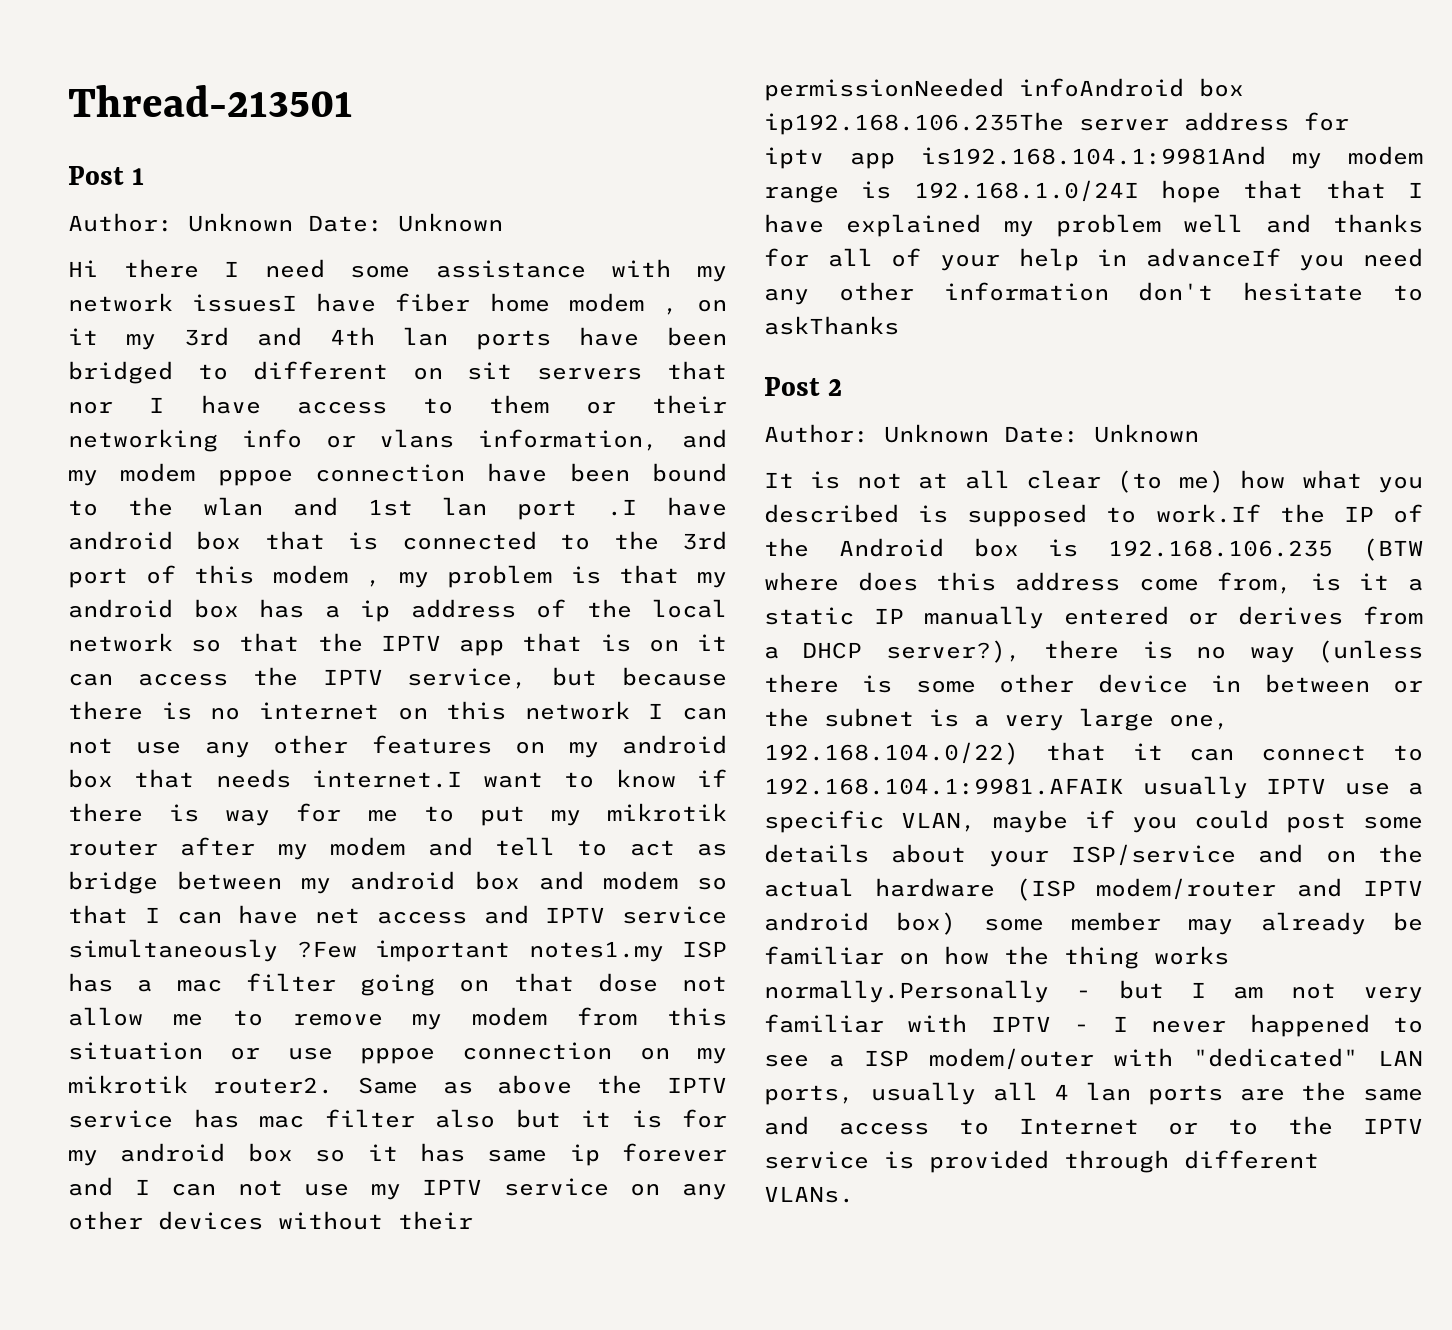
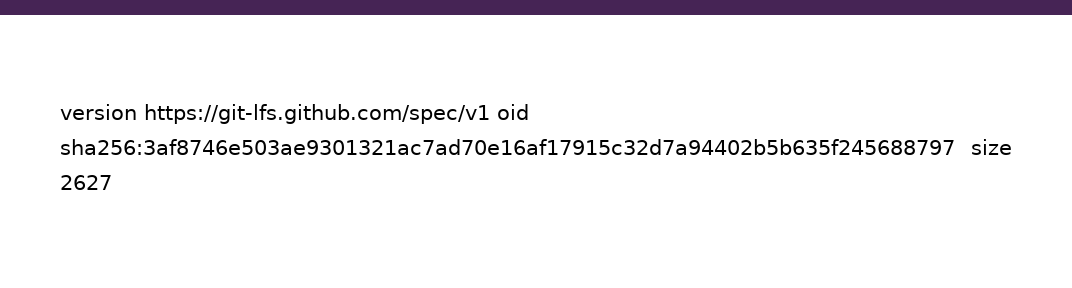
[68,85,353,117] [68,166,145,185] [68,213,503,232] [68,259,727,282] [68,293,727,315] [68,327,727,350] [68,361,727,384] [68,395,727,414] [68,429,727,452] [68,463,727,486] [68,497,727,520] [68,531,728,550] [68,565,727,588] [68,599,727,622] [68,633,727,656] [68,667,727,689] [68,701,727,720] [68,735,728,758] [68,769,727,788] [68,803,727,826] [68,837,727,860] [68,871,727,894] [68,905,727,924] [68,939,727,962] [68,973,727,996] [68,1007,727,1030] [68,1042,727,1064] [68,1075,727,1094] [68,1109,727,1128] [68,1143,727,1166] [68,1177,727,1200] [68,1211,473,1230] [764,78,1244,101] [764,112,1349,135] [764,146,1423,169] [764,180,1423,203] [764,214,1423,237] [764,248,1423,271] [764,282,1423,305] [764,316,899,335] [764,377,843,396] [764,424,1199,443] [764,470,1423,493] [764,504,1423,527] [764,538,1423,561] [764,572,1423,594] [764,606,1423,629] [764,640,1423,663] [764,674,1423,693] [764,708,1229,731] [764,742,1423,765] [764,776,1423,799] [764,810,1423,833] [764,844,1423,867] [764,878,1423,901] [764,912,1423,935] [764,946,1229,969] [764,980,1423,1003] [764,1014,1423,1037] [764,1048,1423,1070] [764,1082,1423,1105] [764,1116,1423,1135] [764,1150,1319,1173] [764,1186,854,1203] Thread-213501 // Post 1 // Author: Unknown Date: Unknown // Hi there I need some assistance with my network issuesI have fiber home modem , on it my 3rd and 4th lan ports have been bridged to different on sit servers that nor I have access to them or their networking info or vlans information, and my modem pppoe connection have been bound to the wlan and 1st lan port .I have android box that is connected to the 3rd port of this modem , my problem is that my android box has a ip address of the local network so that the IPTV app that is on it can access the IPTV service, but because there is no internet on this network I can not use any other features on my android box that needs internet.I want to know if there is way for me to put my mikrotik router after my modem and tell to act as bridge between my android box and modem so that I can have net access and IPTV service simultaneously ?Few important notes1.my ISP has a mac filter going on that dose not allow me to remove my modem from this situation or use pppoe connection on my mikrotik router2. Same as above the IPTV service has mac filter also but it is for my android box so it has same ip forever and I can not use my IPTV service on any other devices without their permissionNeeded infoAndroid box ip192.168.106.235The server address for iptv app is192.168.104.1:9981And my modem range is 192.168.1.0/24I hope that that I have explained my problem well and thanks for all of your help in advanceIf you need any other information don't hesitate to askThanks // Post 2 // Author: Unknown Date: Unknown // It is not at all clear (to me) how what you described is supposed to work.If the IP of the Android box is 192.168.106.235 (BTW where does this address come from, is it a static IP manually entered or derives from a DHCP server?), there is no way (unless there is some other device in between or the subnet is a very large one, 192.168.104.0/22) that it can connect to 192.168.104.1:9981.AFAIK usually IPTV use a specific VLAN, maybe if you could post some details about your ISP/service and on the actual hardware (ISP modem/router and IPTV android box) some member may already be familiar on how the thing works normally.Personally - but I am not very familiar with IPTV - I never happened to see a ISP modem/outer with "dedicated" LAN ports, usually all 4 lan ports are the same and access to Internet or to the IPTV service is provided through different VLANs. -> [60,104,529,124] [60,139,1012,155] [60,175,112,190] version https://git-lfs.github.com/spec/v1 oid sha256:3af8746e503ae9301321ac7ad70e16af17915c32d7a94402b5b635f245688797 size 2627

